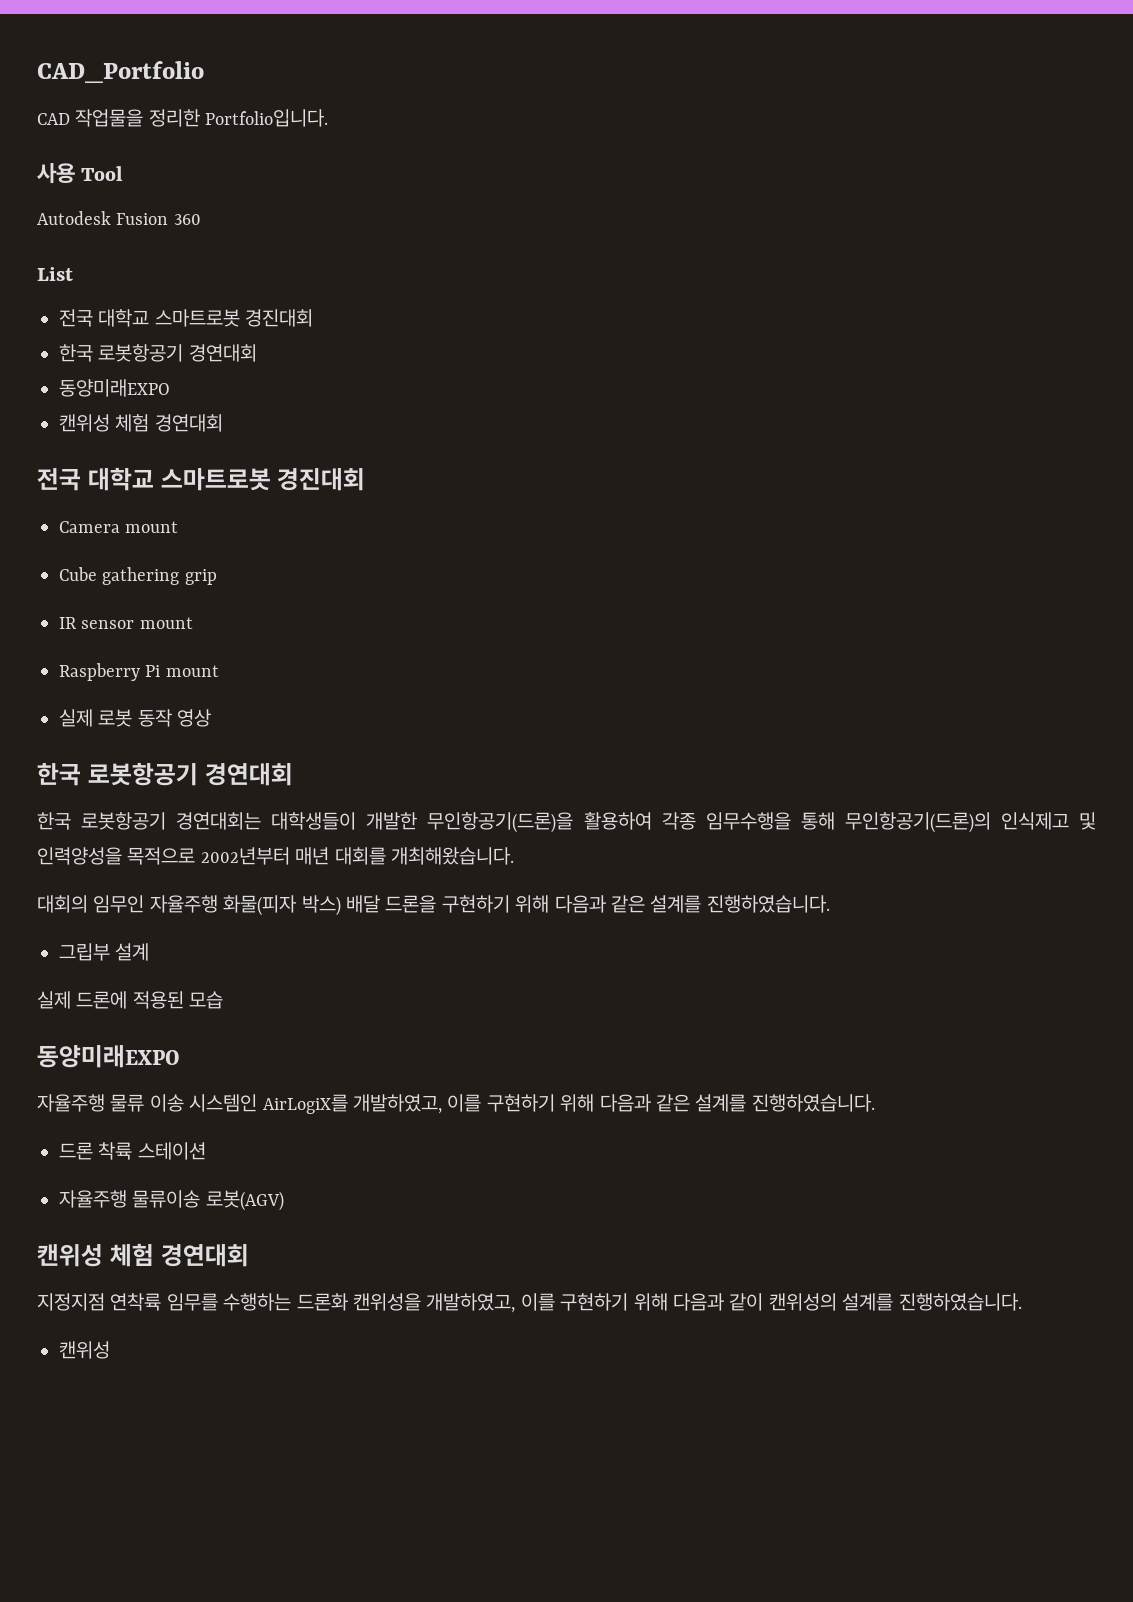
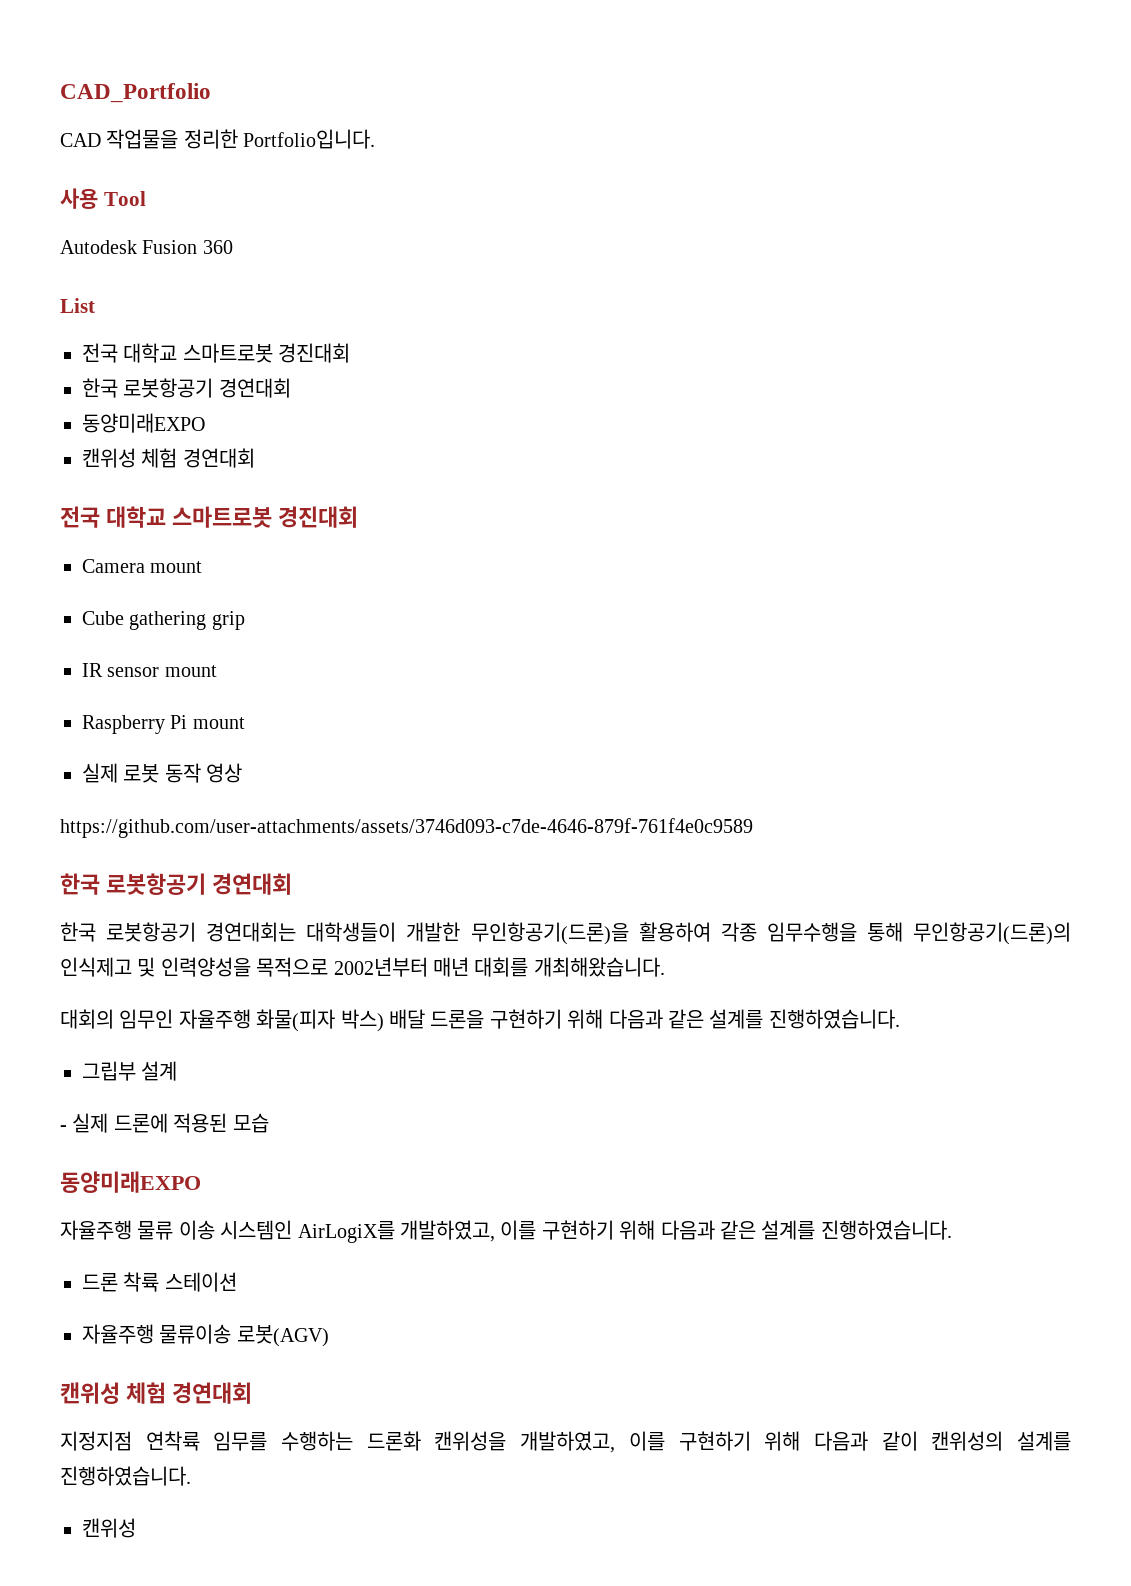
(212, 718) none -> [60,818,753,838] // https://github.com/user-attachments/assets/3746d093-c7de-4646-879f-761f4e0c9589
(150, 952) none -> [60,1125,67,1131] -

